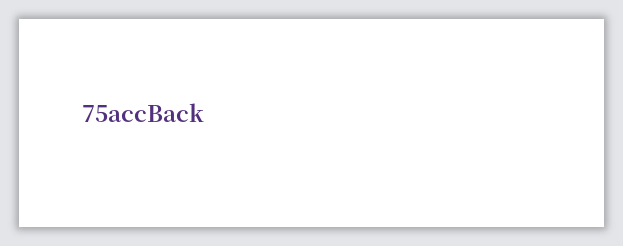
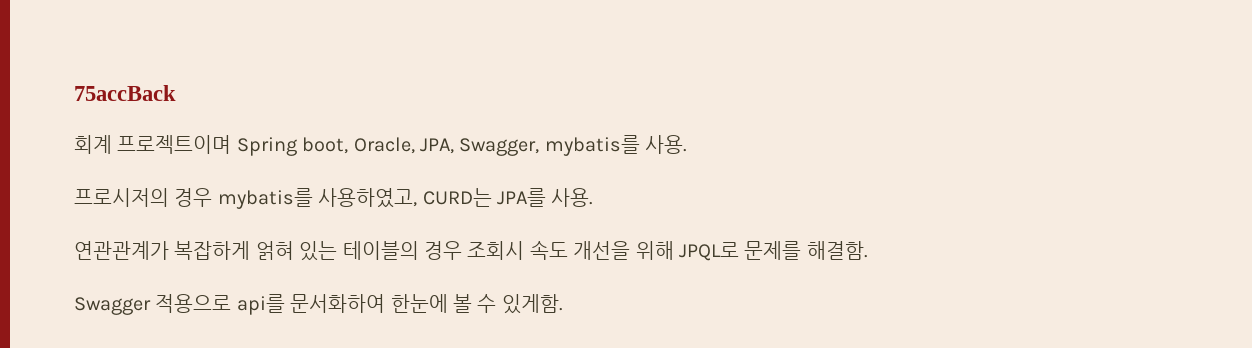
(204, 112) none -> [74,135,688,156] [74,188,594,209] [74,240,868,261] [74,294,563,315] // 회계 프로젝트이며 Spring boot, Oracle, JPA, Swagger, mybatis를 사용. // 프로시저의 경우 mybatis를 사용하였고, CURD는 JPA를 사용. // 연관관계가 복잡하게 얽혀 있는 테이블의 경우 조회시 속도 개선을 위해 JPQL로 문제를 해결함. // Swagger 적용으로 api를 문서화하여 한눈에 볼 수 있게함.

